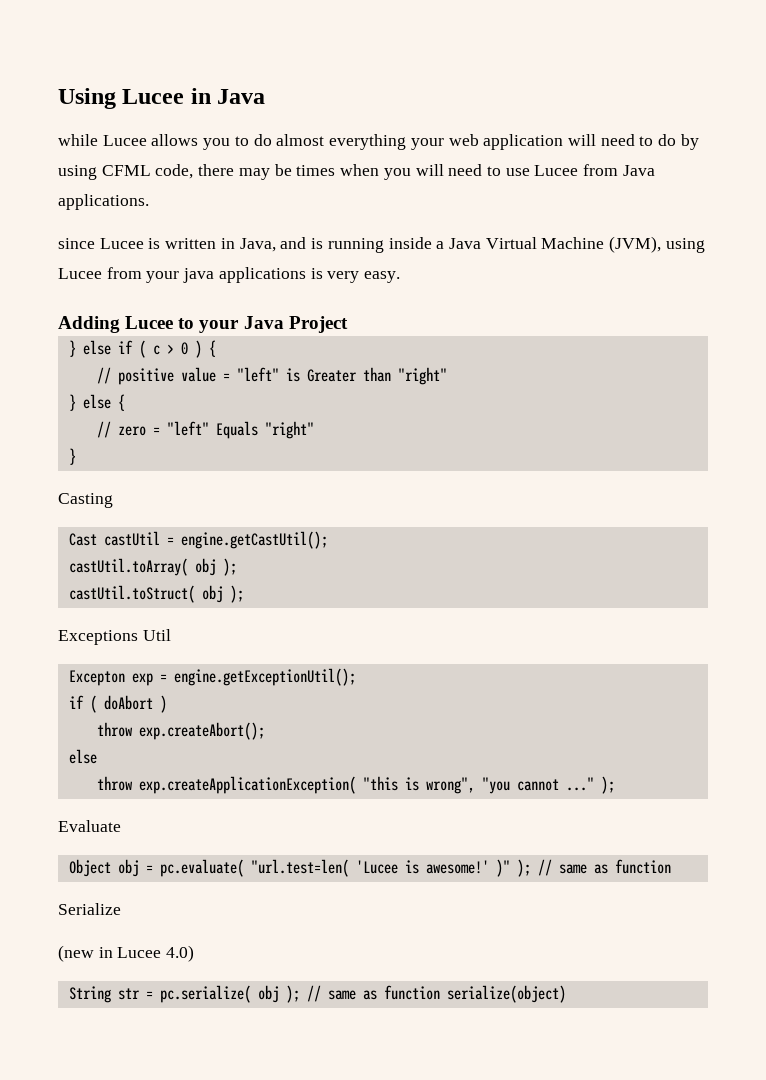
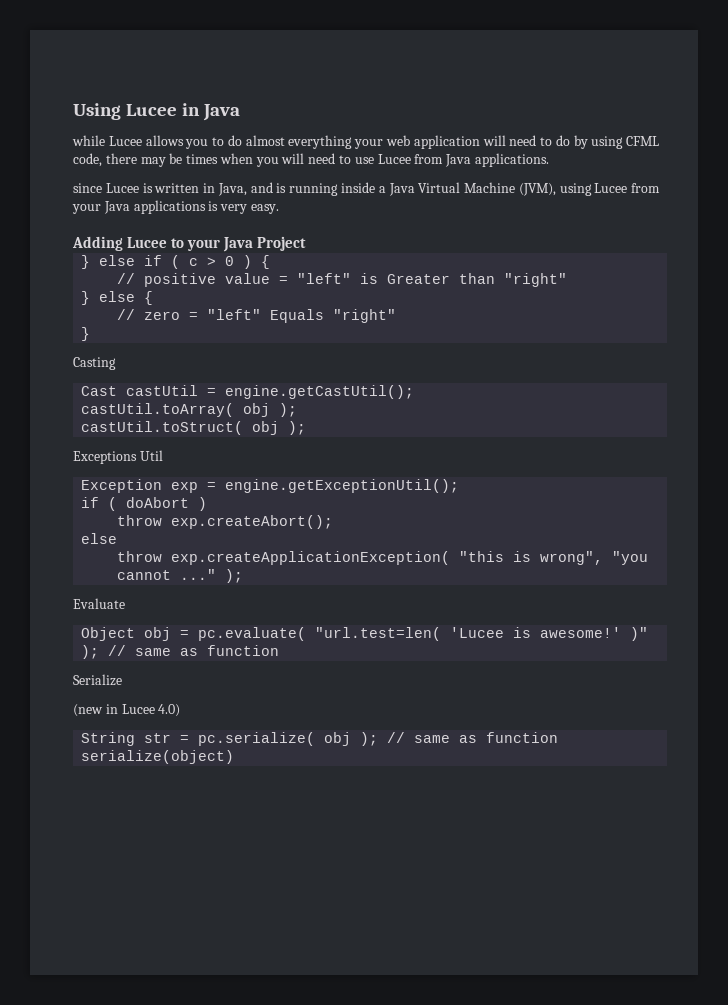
[183,268,215,283] java -> [103,201,130,214] Java
[68,670,125,686] Excepton -> [81,479,163,493] Exception

